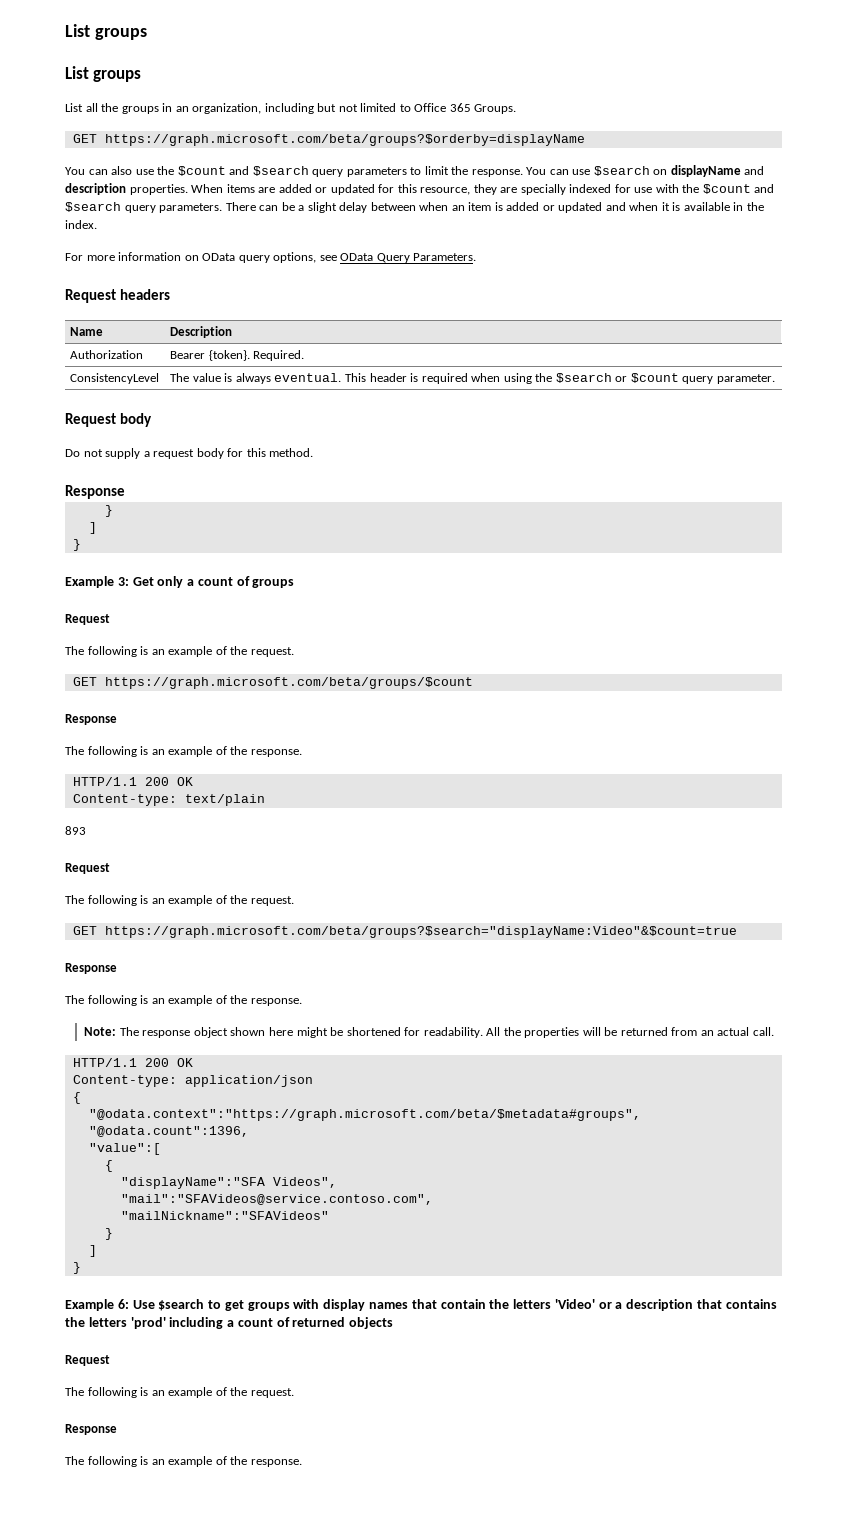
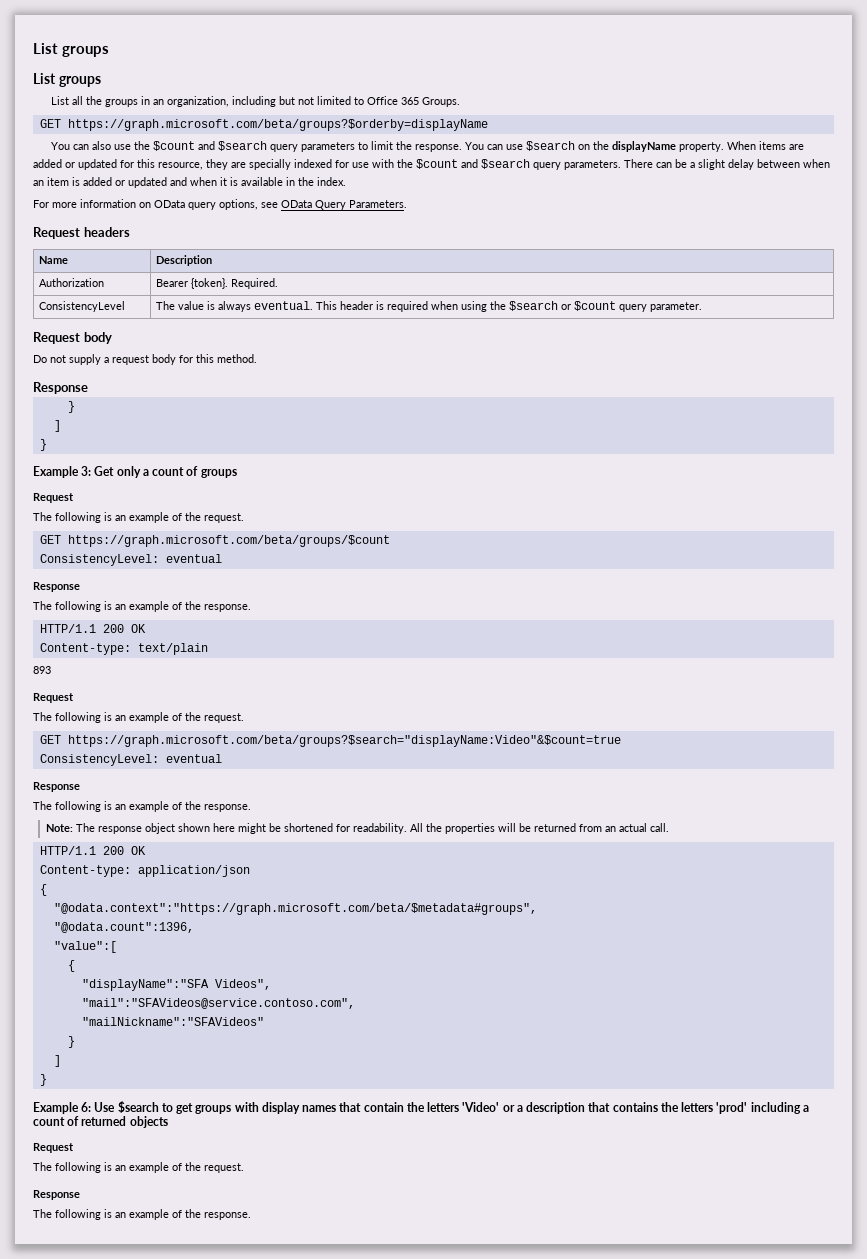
[670,165,765,177] [65,183,188,195] displayName and description properties. -> [593,141,725,152] the displayName property.
(473, 683) none -> [39,554,222,566] // ConsistencyLevel: eventual
(737, 932) none -> [39,754,222,766] // ConsistencyLevel: eventual

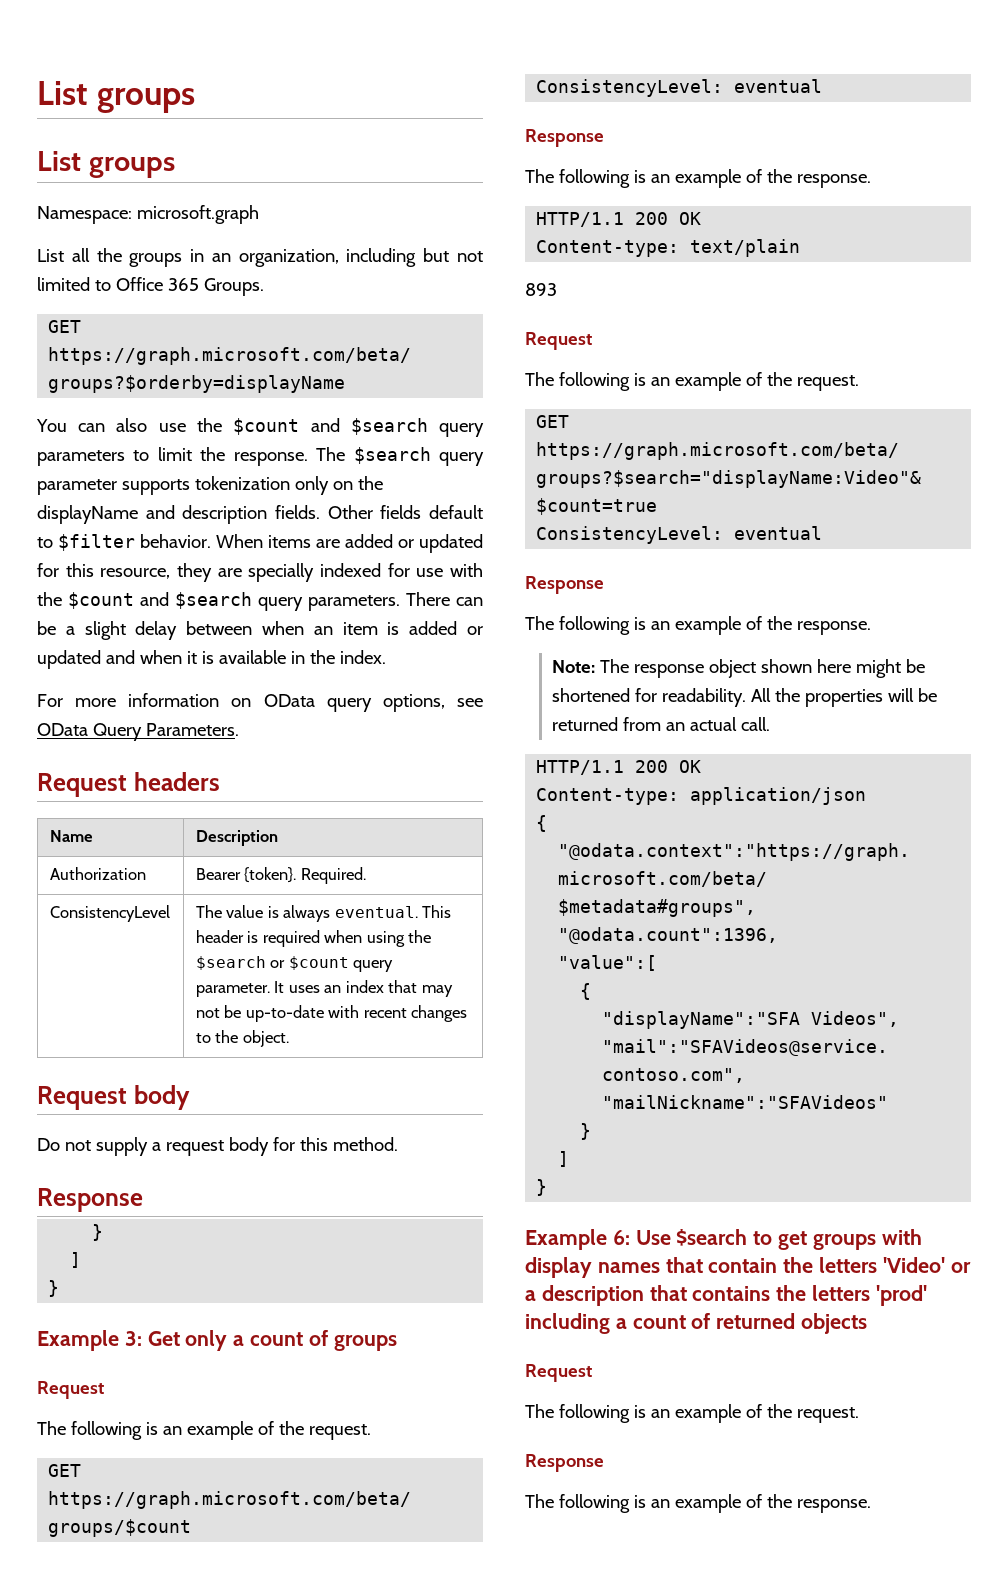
(101, 81) none -> [37,205,259,224] // Namespace: microsoft.graph
[465,141,725,152] You can use $search on the displayName property. -> [316,447,484,466] [37,476,383,495] [37,505,484,524] [37,534,211,551] The $search query parameter supports tokenization only on the displayName and description fields. Other fields default to $filter behavior.
(703, 307) none -> [274,980,453,997] [195,1005,468,1022] [195,1030,289,1047] It uses an index that may not be up-to-date with recent changes to the object.

